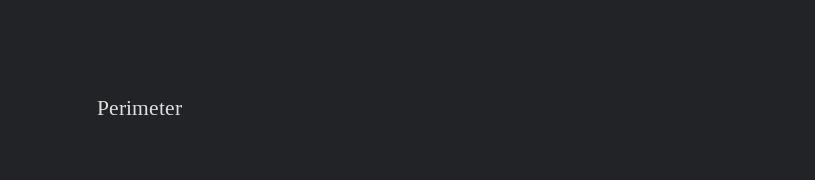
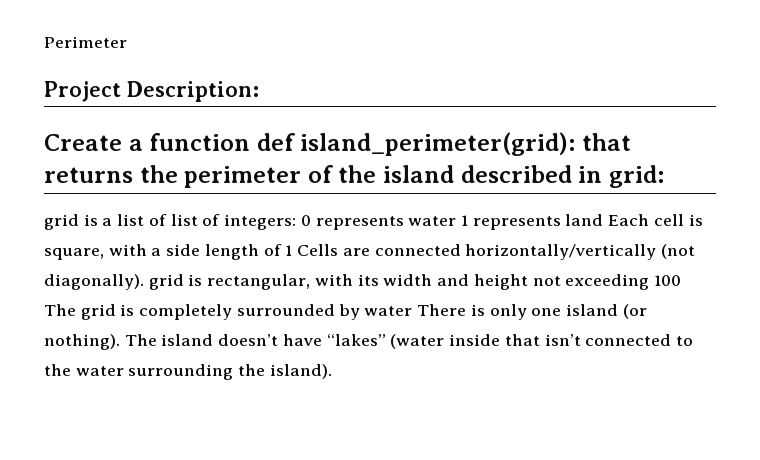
(182, 108) none -> [44,81,259,102] [44,132,632,156] [44,165,664,188] [44,214,703,230] [44,244,695,260] [44,274,681,290] [44,304,647,320] [44,334,693,350] [44,364,332,380] // Project Description: // Create a function def island_perimeter(grid): that returns the perimeter of the island described in grid: // grid is a list of list of integers: 0 represents water 1 represents land Each cell is square, with a side length of 1 Cells are connected horizontally/vertically (not diagonally). grid is rectangular, with its width and height not exceeding 100 The grid is completely surrounded by water There is only one island (or nothing). The island doesn’t have “lakes” (water inside that isn’t connected to the water surrounding the island).

